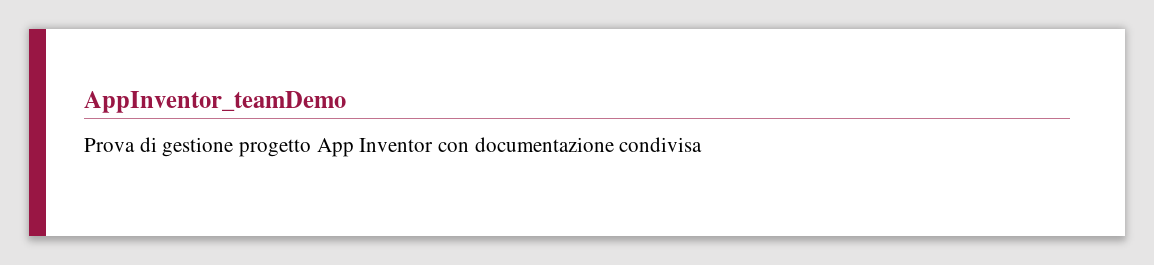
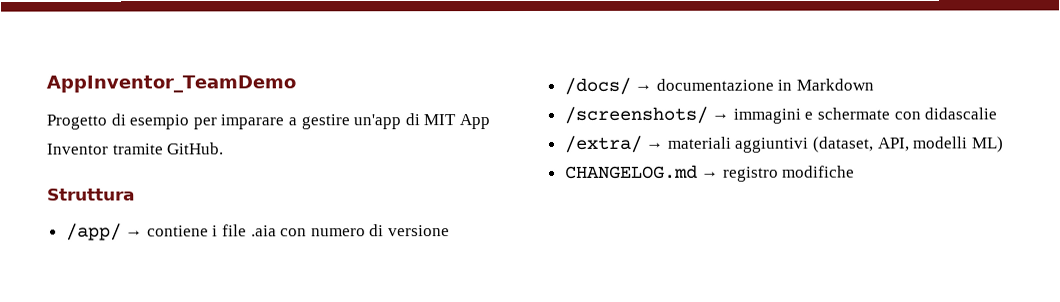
[84,91,346,113] [84,137,703,157] AppInventor_teamDemo // Prova di gestione progetto App Inventor con documentazione condivisa -> [46,75,296,93] [46,113,490,130] [46,142,225,155] [47,188,135,201] [65,223,451,241] [563,77,875,95] [563,106,998,124] [563,135,1004,153] [564,164,856,182] AppInventor_TeamDemo // Progetto di esempio per imparare a gestire un'app di MIT App Inventor tramite GitHub. // Struttura // /app/ → contiene i file .aia con numero di versione // /docs/ → documentazione in Markdown // /screenshots/ → immagini e schermate con didascalie // /extra/ → materiali aggiuntivi (dataset, API, modelli ML) // CHANGELOG.md → registro modifiche

